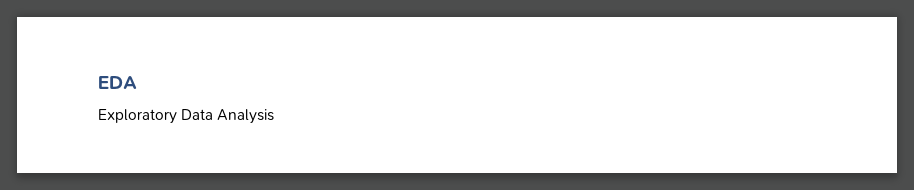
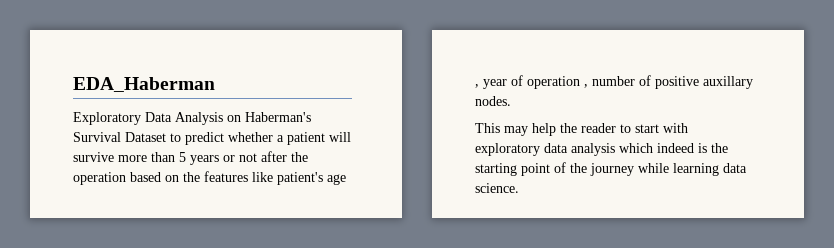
[98,76,137,89] EDA -> [73,77,215,92] EDA_Haberman
(275, 116) none -> [227,112,311,122] [73,132,351,145] [73,151,308,165] [73,171,346,185] [475,75,753,89] [475,96,511,106] [475,123,688,136] [475,143,728,156] [475,162,747,176] [475,183,519,193] on Haberman's Survival Dataset to predict whether a patient will survive more than 5 years or not after the operation based on the features like patient's age , year of operation , number of positive auxillary nodes. // This may help the reader to start with exploratory data analysis which indeed is the starting point of the journey while learning data science.

